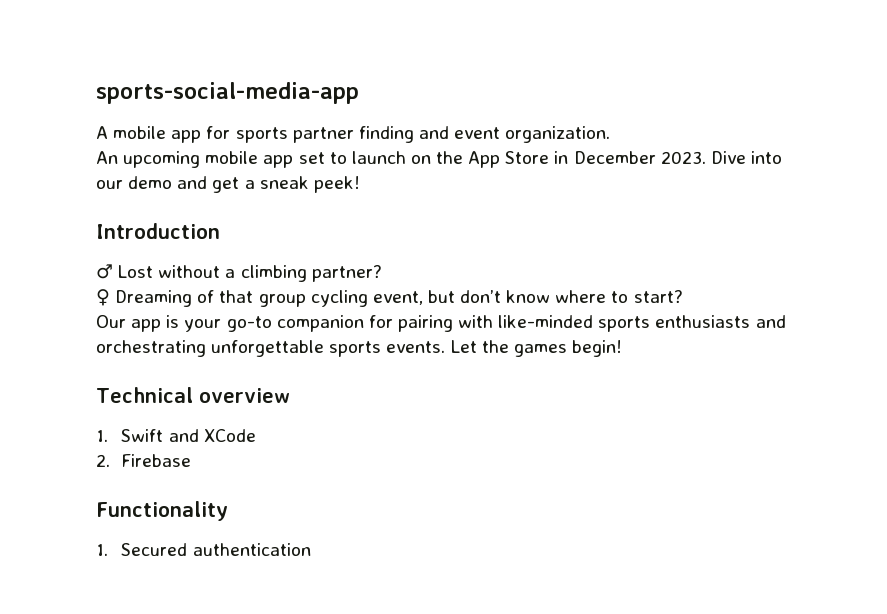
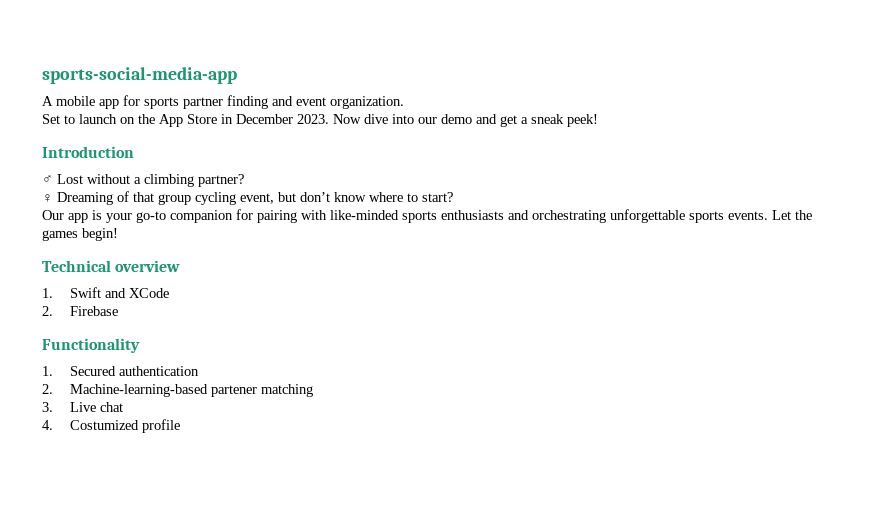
[96,151,325,168] An upcoming mobile app set -> [42,114,60,124] Set
[710,151,746,164] Dive -> [333,114,388,124] Now dive
(311, 549) none -> [42,384,313,397] [42,402,123,412] [42,419,180,433] // 2. Machine-learning-based partener matching // 3. Live chat // 4. Costumized profile

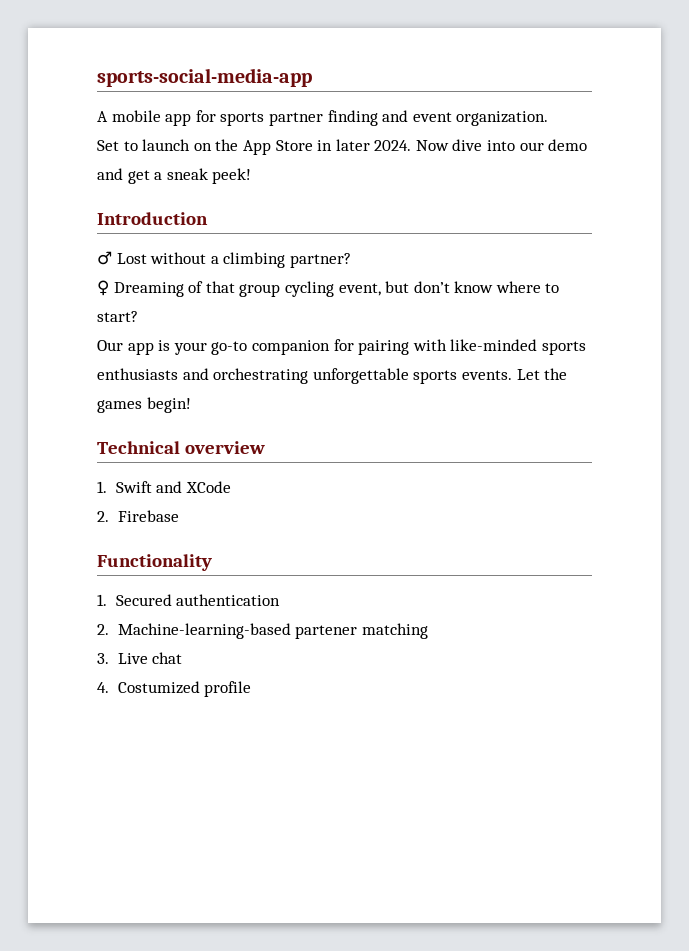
[236,114,329,124] December 2023. -> [335,139,412,151] later 2024.

